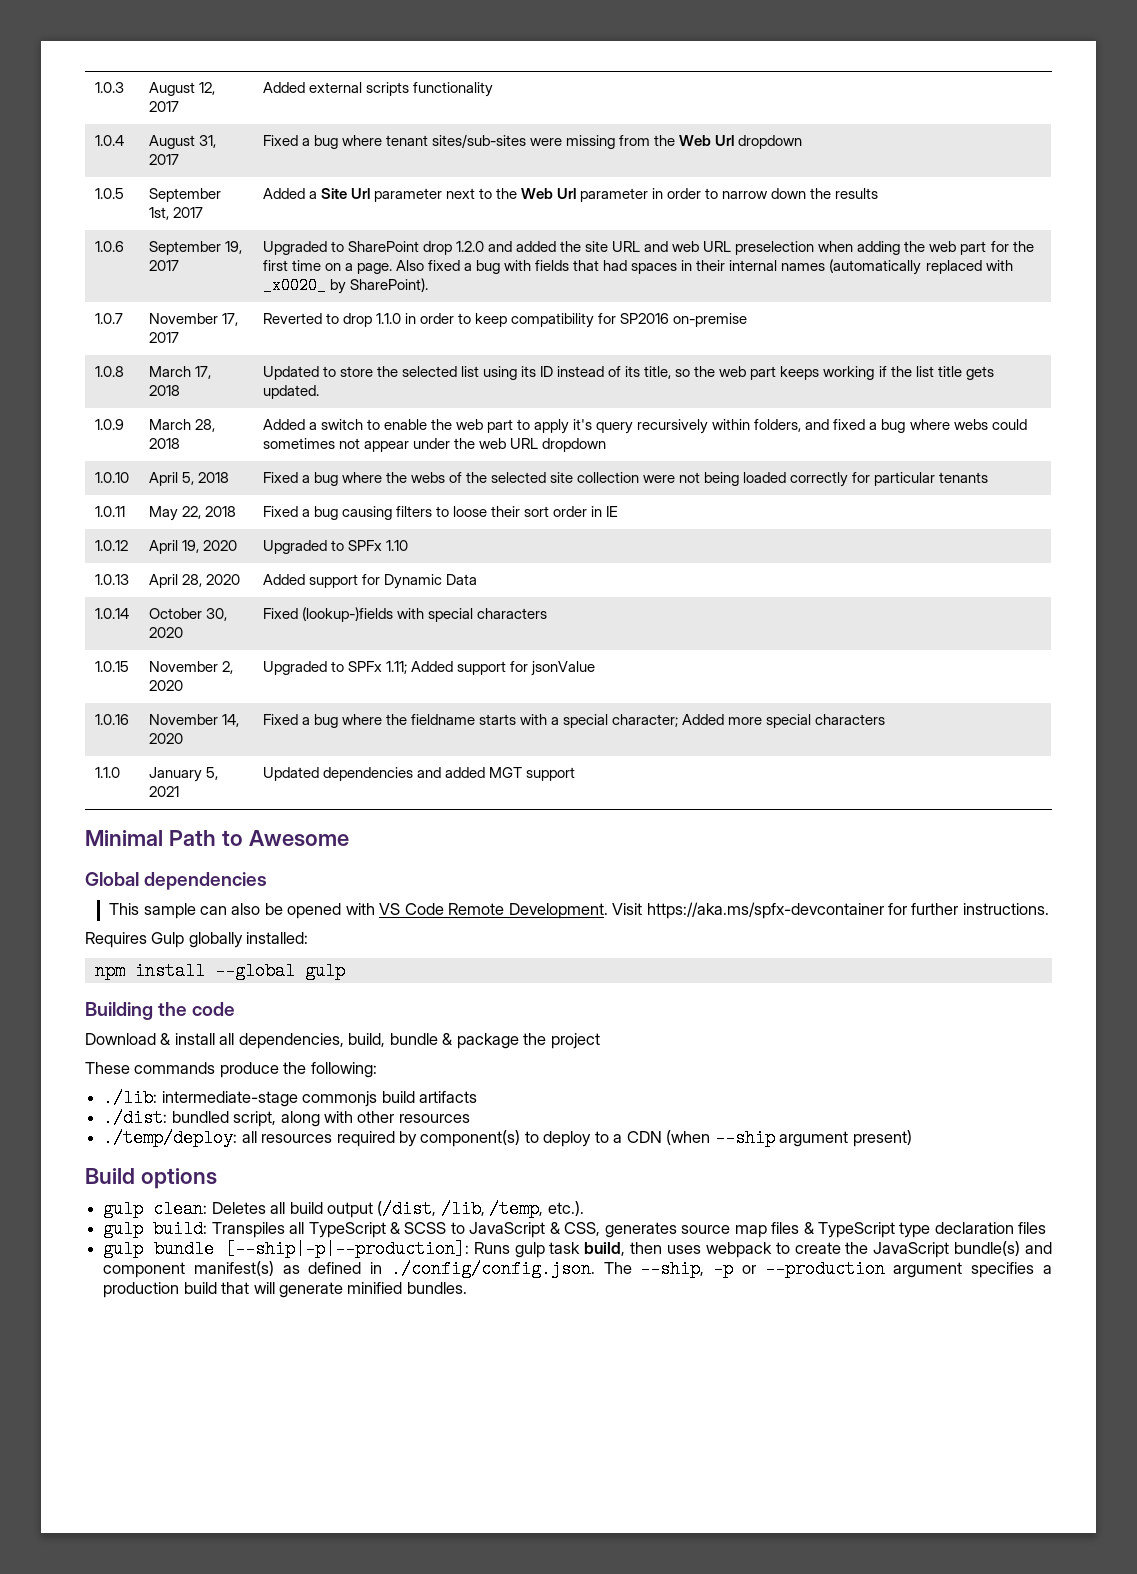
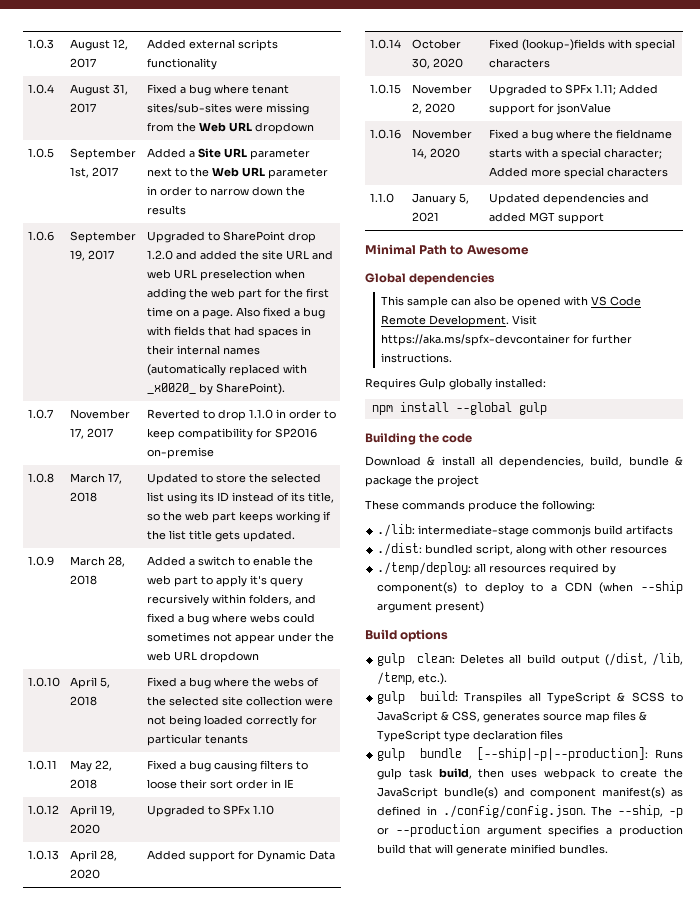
[715,135,735,146] Url -> [228,122,252,132] URL
[350,188,370,199] Url -> [223,148,247,158] URL
[557,188,577,199] Url -> [241,167,265,177] URL

